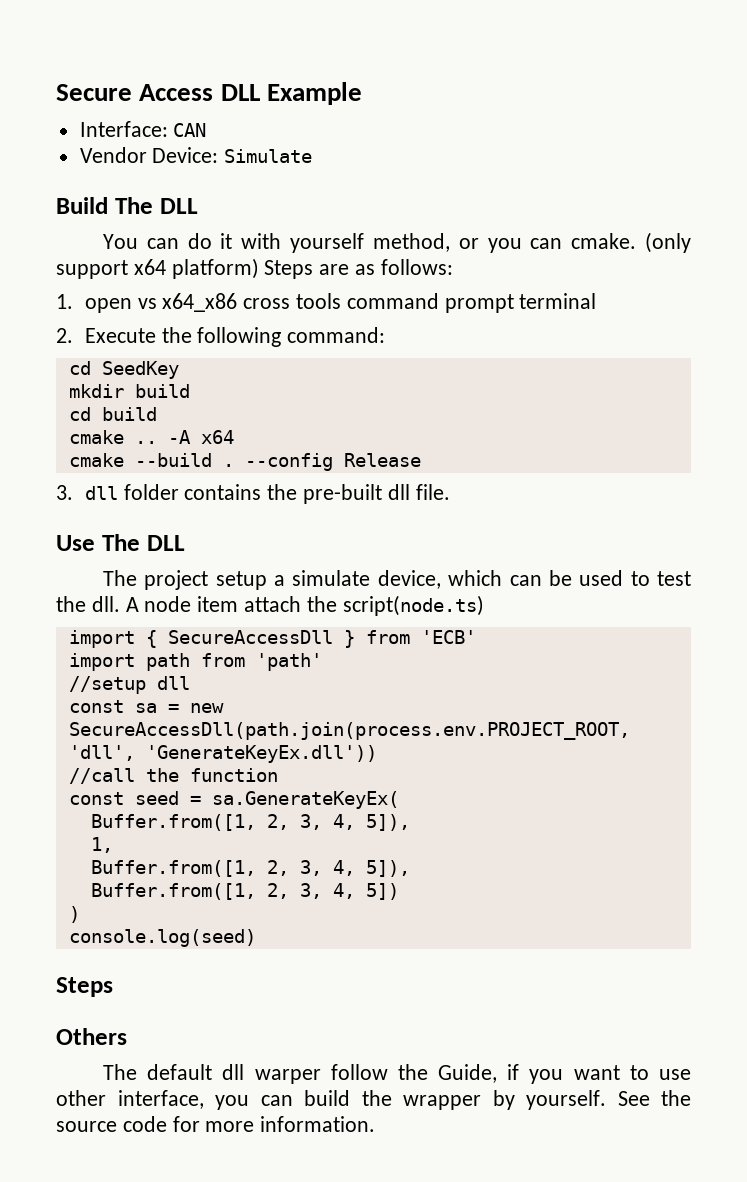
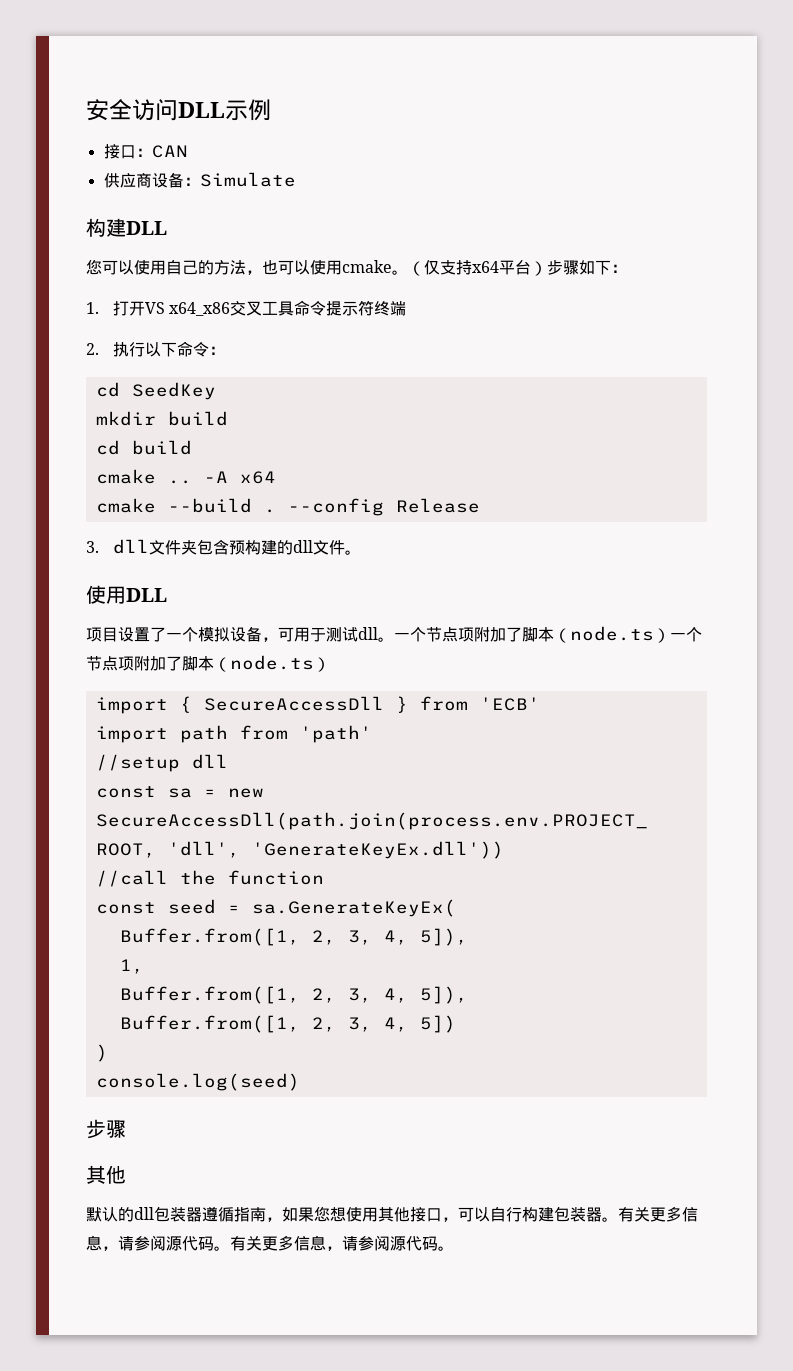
[56,82,362,105] [79,121,207,137] [79,147,219,163] Secure Access DLL Example // Interface: CAN // Vendor Device: -> [86,99,271,121] [103,144,188,159] [103,172,200,188] 安全访问DLL示例 // 接口：CAN // 供应商设备：
[56,197,198,214] [102,232,691,253] [56,258,453,279] [56,293,597,313] [56,327,386,347] Build The DLL // You can do it with yourself method, or you can cmake. (only support x64 platform) Steps are as follows: // 1. open vs x64_x86 cross tools command prompt terminal // 2. Execute the following command: -> [86,218,167,237] [86,259,627,276] [86,300,407,316] [86,341,226,357] 构建DLL // 您可以使用自己的方法，也可以使用cmake。（仅支持x64平台）步骤如下： // 1.打开VS x64_x86交叉工具命令提示符终端 // 2.执行以下命令：
[123,484,450,504] [56,534,185,551] [102,570,691,590] [56,595,484,616] folder contains the pre-built dll file. // Use The DLL // The project setup a simulate device, which can be used to test the dll. A node item attach the script(node.ts) -> [149,539,362,555] [86,585,167,604] [86,626,702,643] [86,655,330,672] 文件夹包含预构建的dll文件。 // 使用DLL // 项目设置了一个模拟设备，可用于测试dll。一个节点项附加了脚本（node.ts）一个节点项附加了脚本（node.ts）
[56,977,113,997] [56,1028,127,1045] [102,1064,691,1084] [56,1090,691,1110] [56,1116,376,1132] Steps // Others // The default dll warper follow the Guide, if you want to use other interface, you can build the wrapper by yourself. See the source code for more information. -> [86,1119,126,1139] [86,1165,126,1184] [86,1206,698,1222] [86,1235,454,1251] 步骤 // 其他 // 默认的dll包装器遵循指南，如果您想使用其他接口，可以自行构建包装器。有关更多信息，请参阅源代码。有关更多信息，请参阅源代码。

